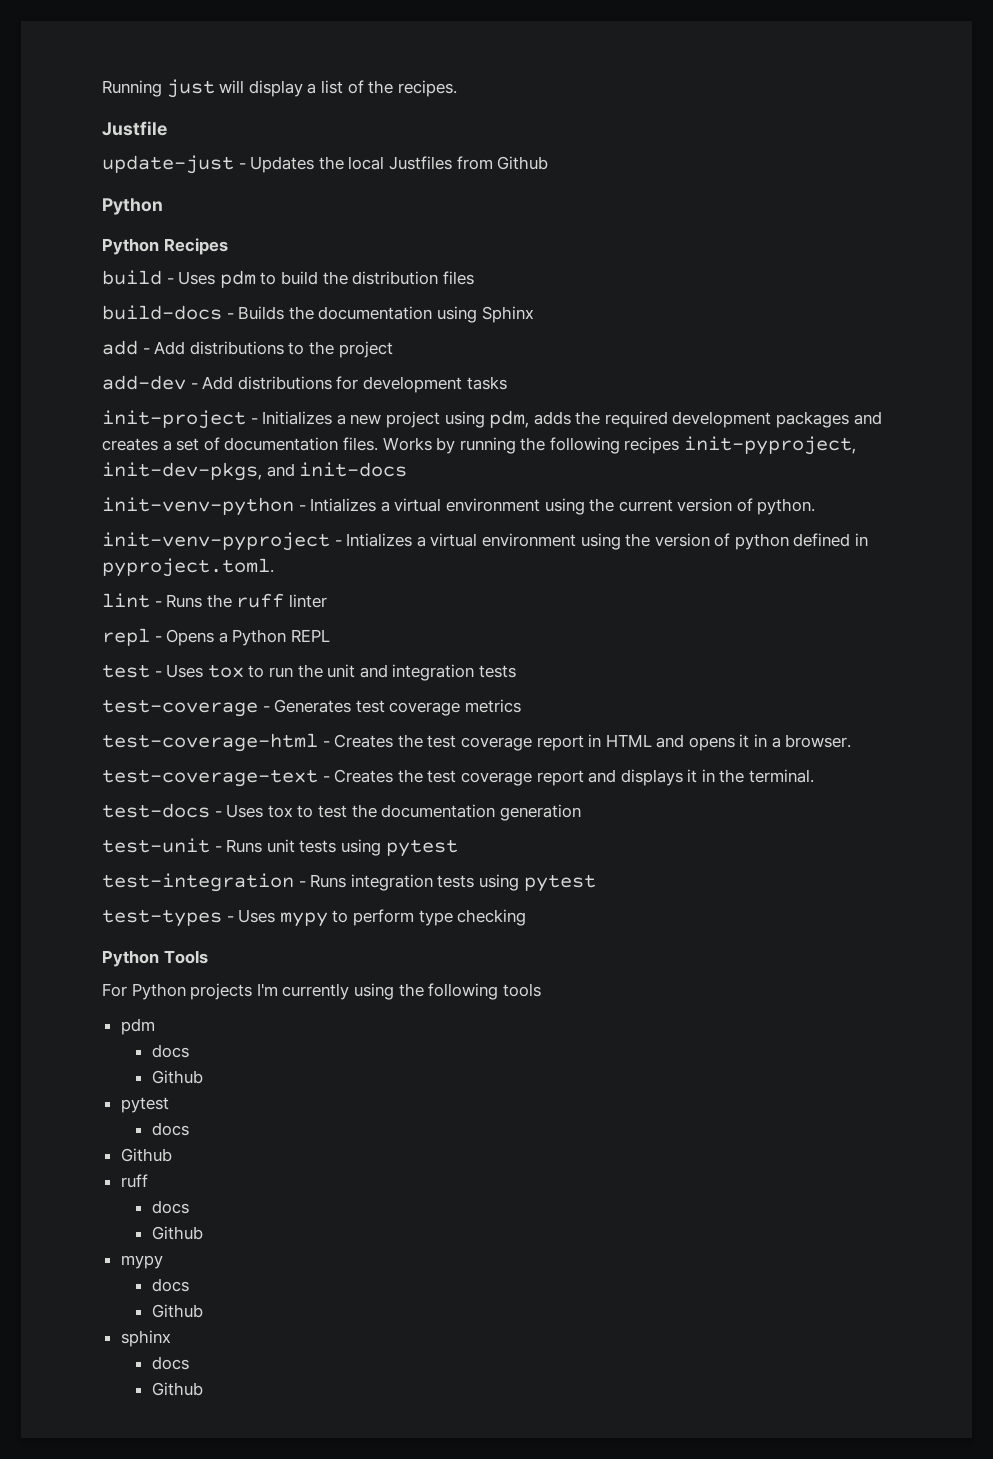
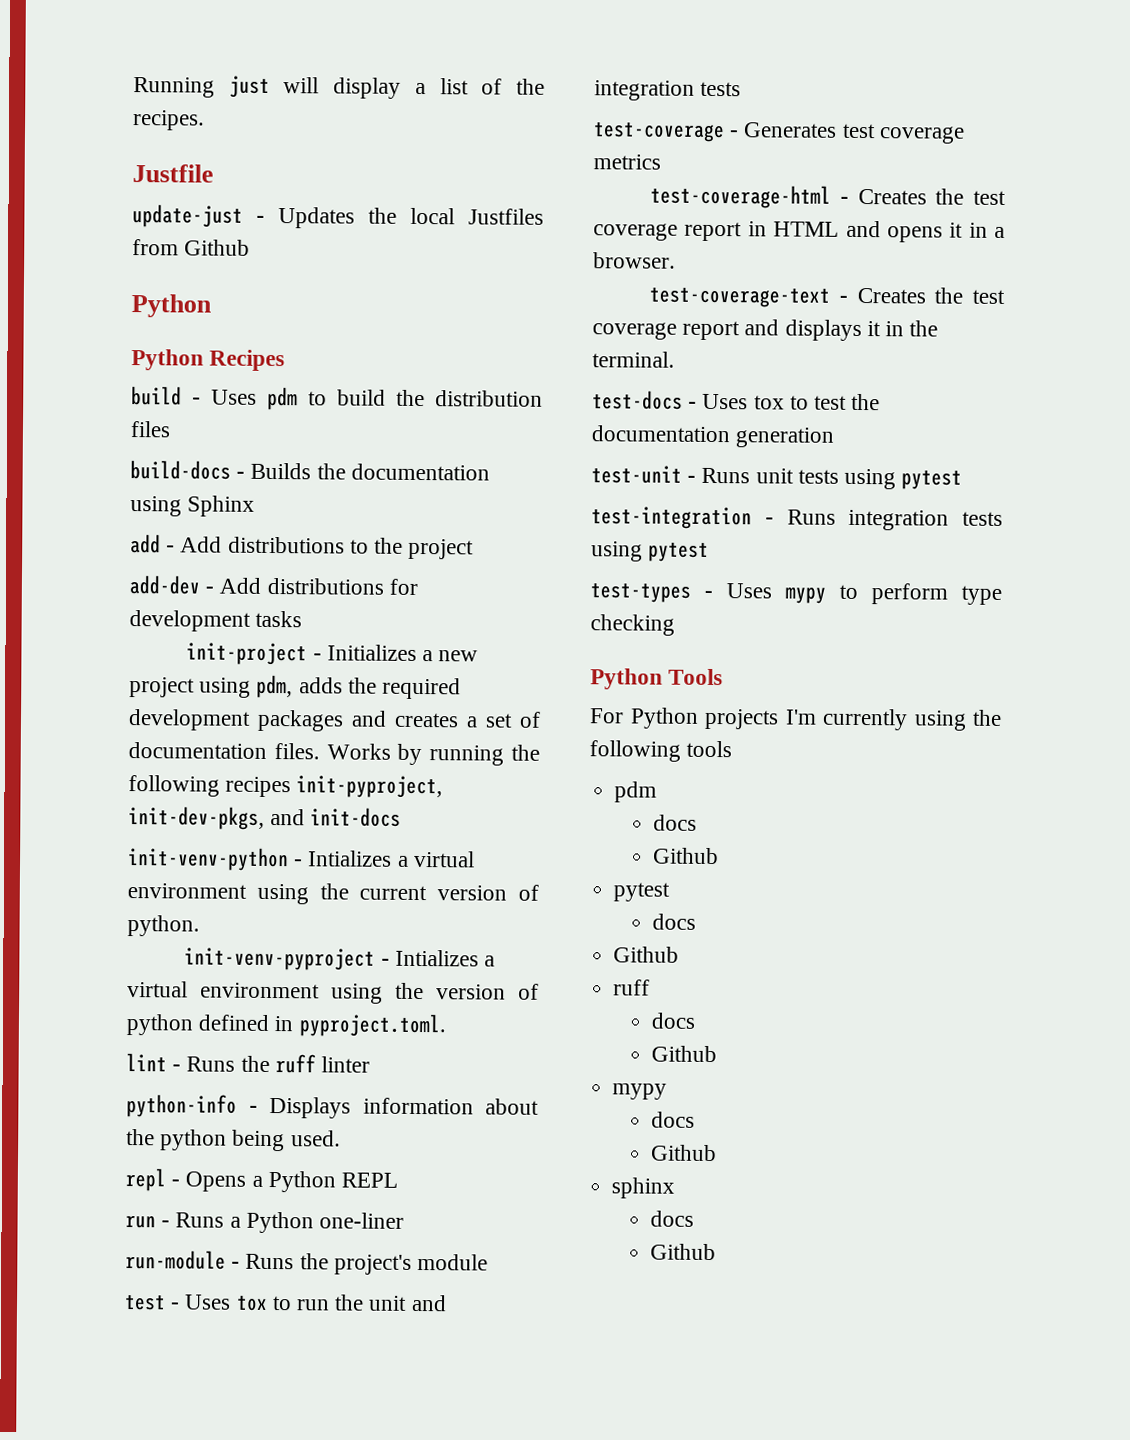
(327, 601) none -> [126,1094,539,1119] [126,1129,341,1152] // python-info - Displays information about the python being used.
(330, 635) none -> [125,1211,405,1234] [125,1250,489,1275] // run - Runs a Python one-liner // run-module - Runs the project's module

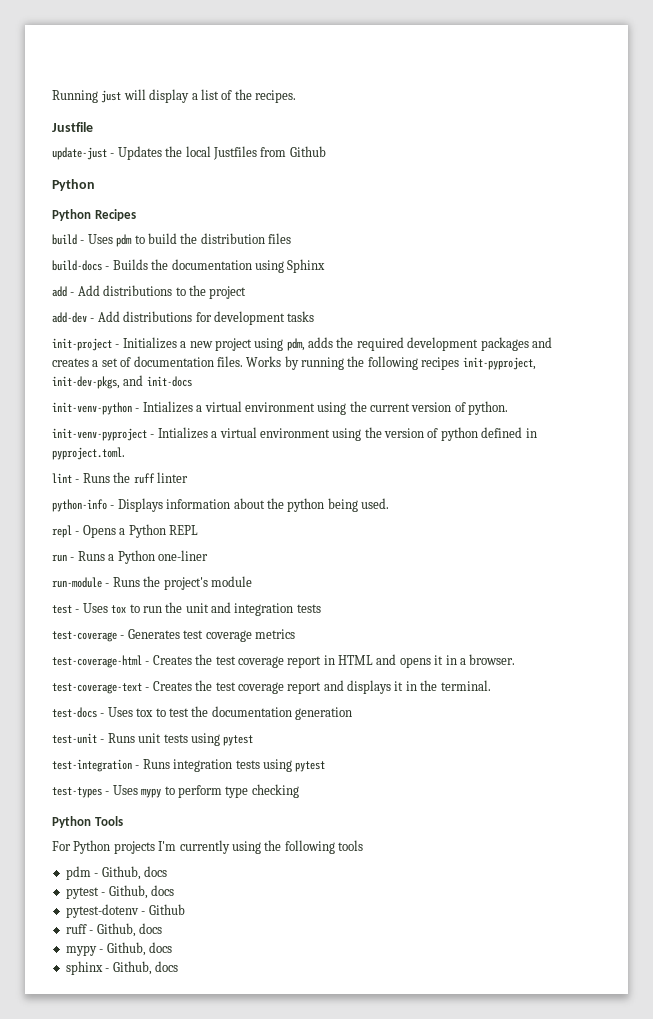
[653,814,698,831] [653,847,720,865] [613,882,671,902] [652,913,697,930] // docs // Github // pytest // docs // -> [94,866,167,880] [65,885,174,899] [65,904,146,918] - Github, docs // pytest - Github, docs // pytest-dotenv -
[651,1012,697,1029] [651,1045,718,1063] [612,1083,668,1100] [651,1111,696,1128] [651,1144,718,1162] // docs // Github // mypy // docs // Github -> [89,923,162,937] [65,942,172,956] - Github, docs // mypy - Github, docs
[650,1210,695,1227] [650,1243,717,1261] // docs // Github -> [105,961,178,975] - Github, docs

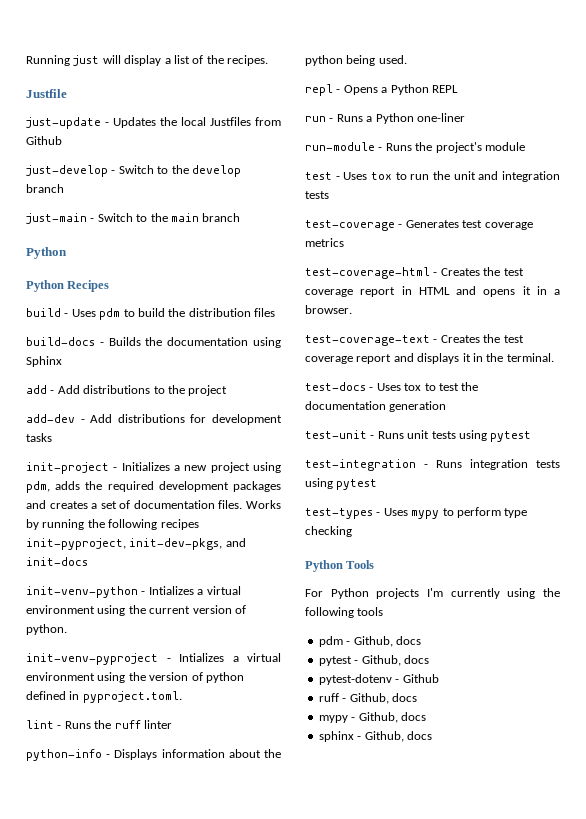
[52,147,107,160] update-just -> [26,117,101,129] just-update
(326, 151) none -> [26,165,241,177] [26,184,64,193] [26,213,241,224] // just-develop - Switch to the develop branch // just-main - Switch to the main branch

